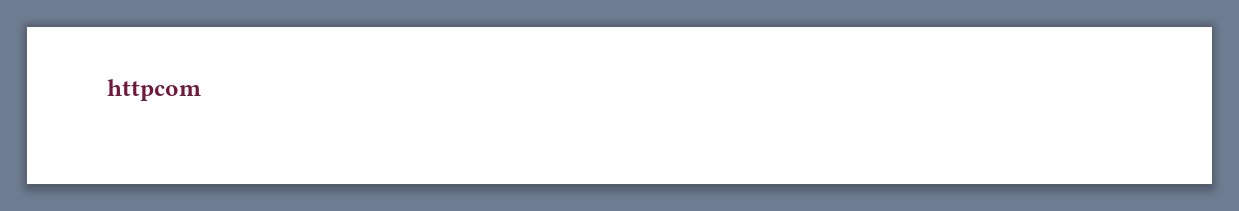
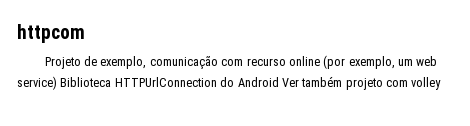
(201, 90) none -> [44,55,438,69] [17,76,442,90] // Projeto de exemplo, comunicação com recurso online (por exemplo, um web service) Biblioteca HTTPUrlConnection do Android Ver também projeto com volley

